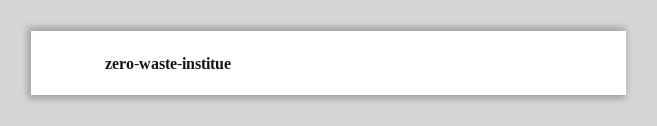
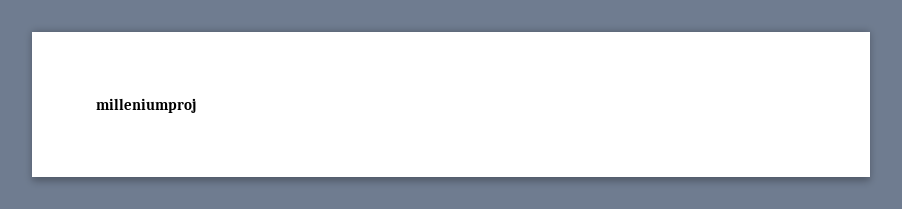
[105,57,231,69] zero-waste-institue -> [96,98,196,113] milleniumproj

